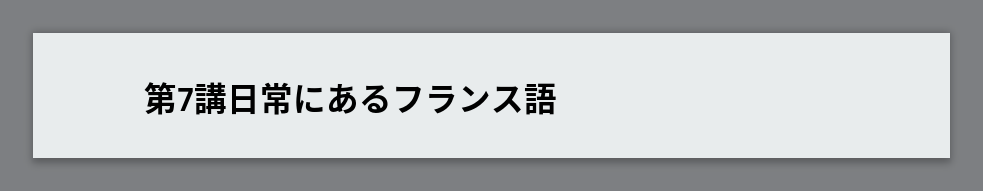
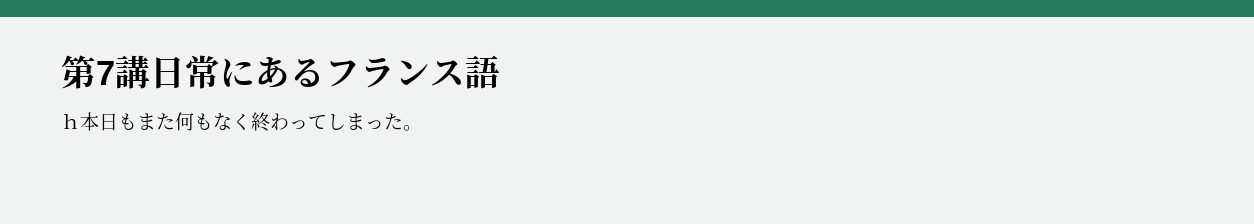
(557, 99) none -> [61,112,422,132] // ｈ本日もまた何もなく終わってしまった。

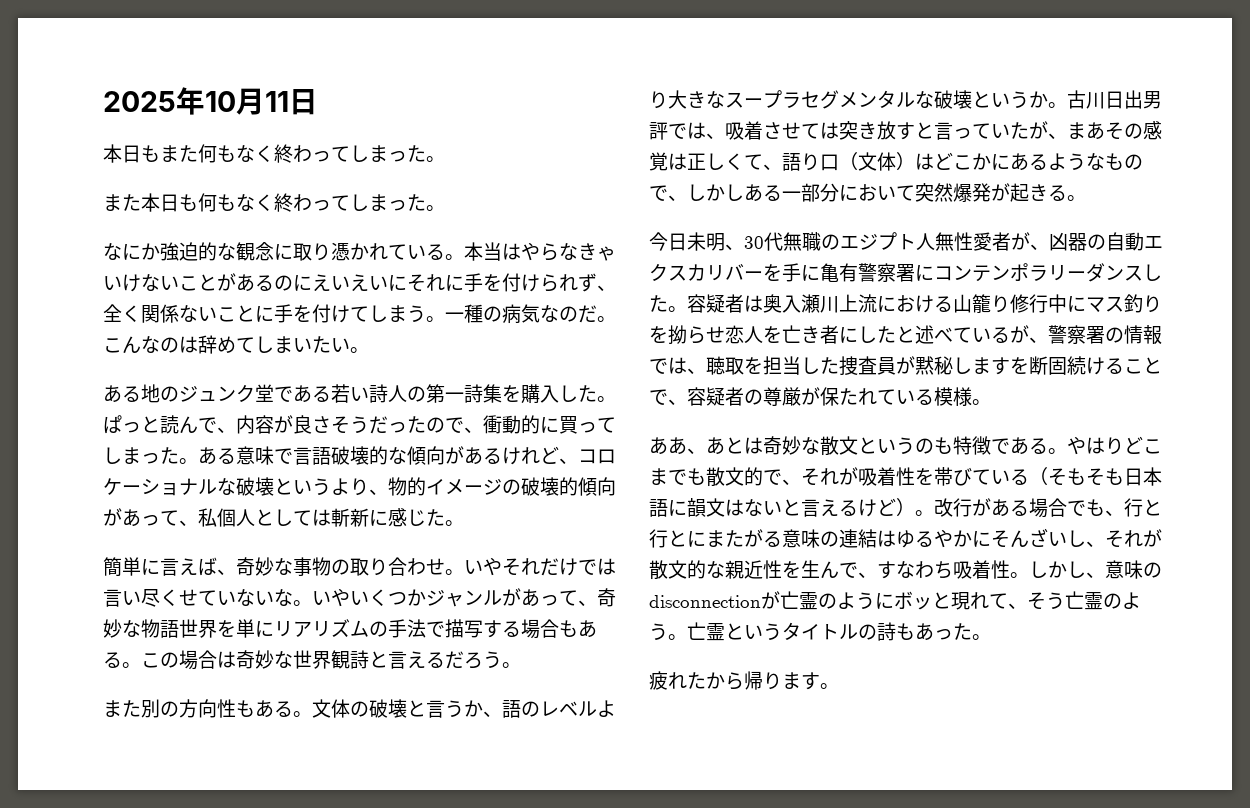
[61,55,500,89] [61,113,80,129] 第7講日常にあるフランス語 // ｈ -> [103,87,318,115] 2025年10月11日 //
(422, 128) none -> [103,193,445,212] [103,242,616,261] [103,273,616,292] [103,304,616,324] [103,335,369,354] [103,384,616,404] [103,415,616,434] [103,446,616,465] [103,477,616,496] [103,508,464,527] [103,557,616,577] [103,588,616,607] [103,619,597,639] [103,650,521,670] [103,699,616,718] [649,90,1162,109] [649,121,1162,140] [649,152,1143,171] [649,183,1086,203] [649,232,1163,251] [649,263,1162,283] [649,294,1162,313] [649,325,1162,345] [649,356,1162,375] [649,387,991,407] [649,436,1162,456] [649,467,1162,487] [649,498,1162,518] [649,528,1162,548] [649,560,1162,580] [649,591,1141,610] [649,622,991,641] [649,671,839,690] // また本日も何もなく終わってしまった。 // なにか強迫的な観念に取り憑かれている。本当はやらなきゃいけないことがあるのにえいえいにそれに手を付けられず、全く関係ないことに手を付けてしまう。一種の病気なのだ。こんなのは辞めてしまいたい。 // ある地のジュンク堂である若い詩人の第一詩集を購入した。ぱっと読んで、内容が良さそうだったので、衝動的に買ってしまった。ある意味で言語破壊的な傾向があるけれど、コロケーショナルな破壊というより、物的イメージの破壊的傾向があって、私個人としては斬新に感じた。 // 簡単に言えば、奇妙な事物の取り合わせ。いやそれだけでは言い尽くせていないな。いやいくつかジャンルがあって、奇妙な物語世界を単にリアリズムの手法で描写する場合もある。この場合は奇妙な世界観詩と言えるだろう。 // また別の方向性もある。文体の破壊と言うか、語のレベルより大きなスープラセグメンタルな破壊というか。古川日出男評では、吸着させては突き放すと言っていたが、まあその感覚は正しくて、語り口（文体）はどこかにあるようなもので、しかしある一部分において突然爆発が起きる。 // 今日未明、30代無職のエジプト人無性愛者が、凶器の自動エクスカリバーを手に亀有警察署にコンテンポラリーダンスした。容疑者は奥入瀬川上流における山籠り修行中にマス釣りを拗らせ恋人を亡き者にしたと述べているが、警察署の情報では、聴取を担当した捜査員が黙秘しますを断固続けることで、容疑者の尊厳が保たれている模様。 // ああ、あとは奇妙な散文というのも特徴である。やはりどこまでも散文的で、それが吸着性を帯びている（そもそも日本語に韻文はないと言えるけど）。改行がある場合でも、行と行とにまたがる意味の連結はゆるやかにそんざいし、それが散文的な親近性を生んで、すなわち吸着性。しかし、意味のdisconnectionが亡霊のようにボッと現れて、そう亡霊のよう。亡霊というタイトルの詩もあった。 // 疲れたから帰ります。

